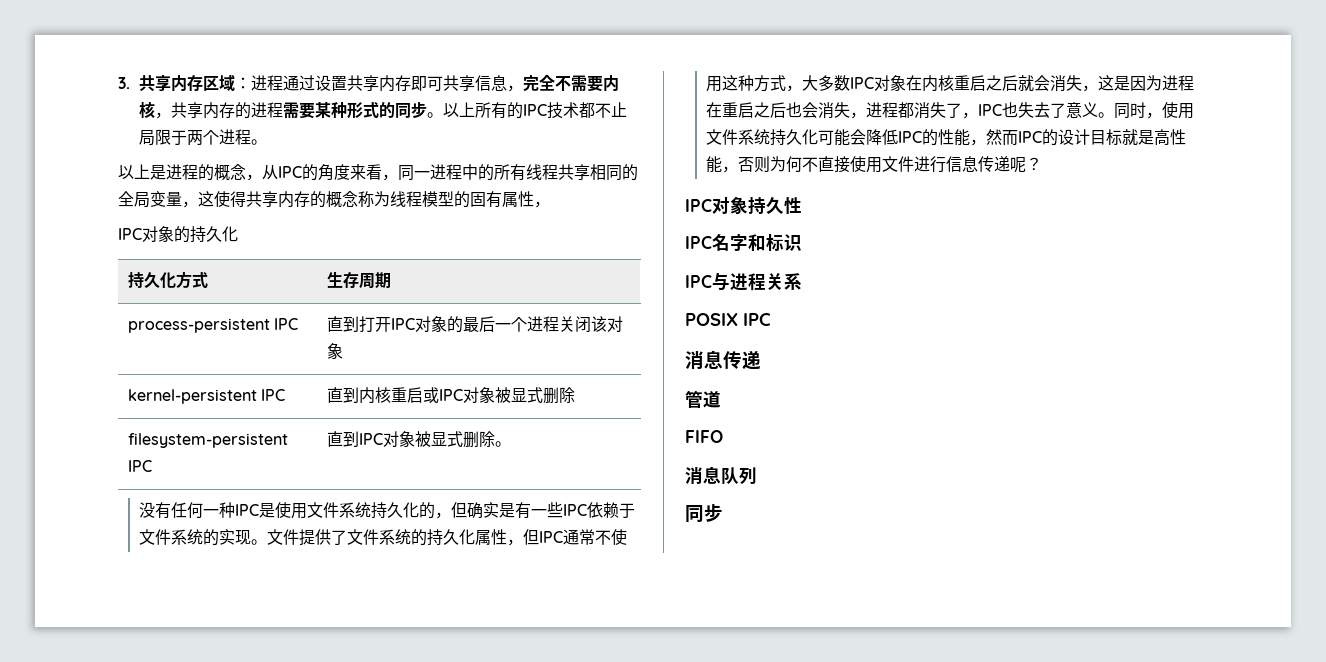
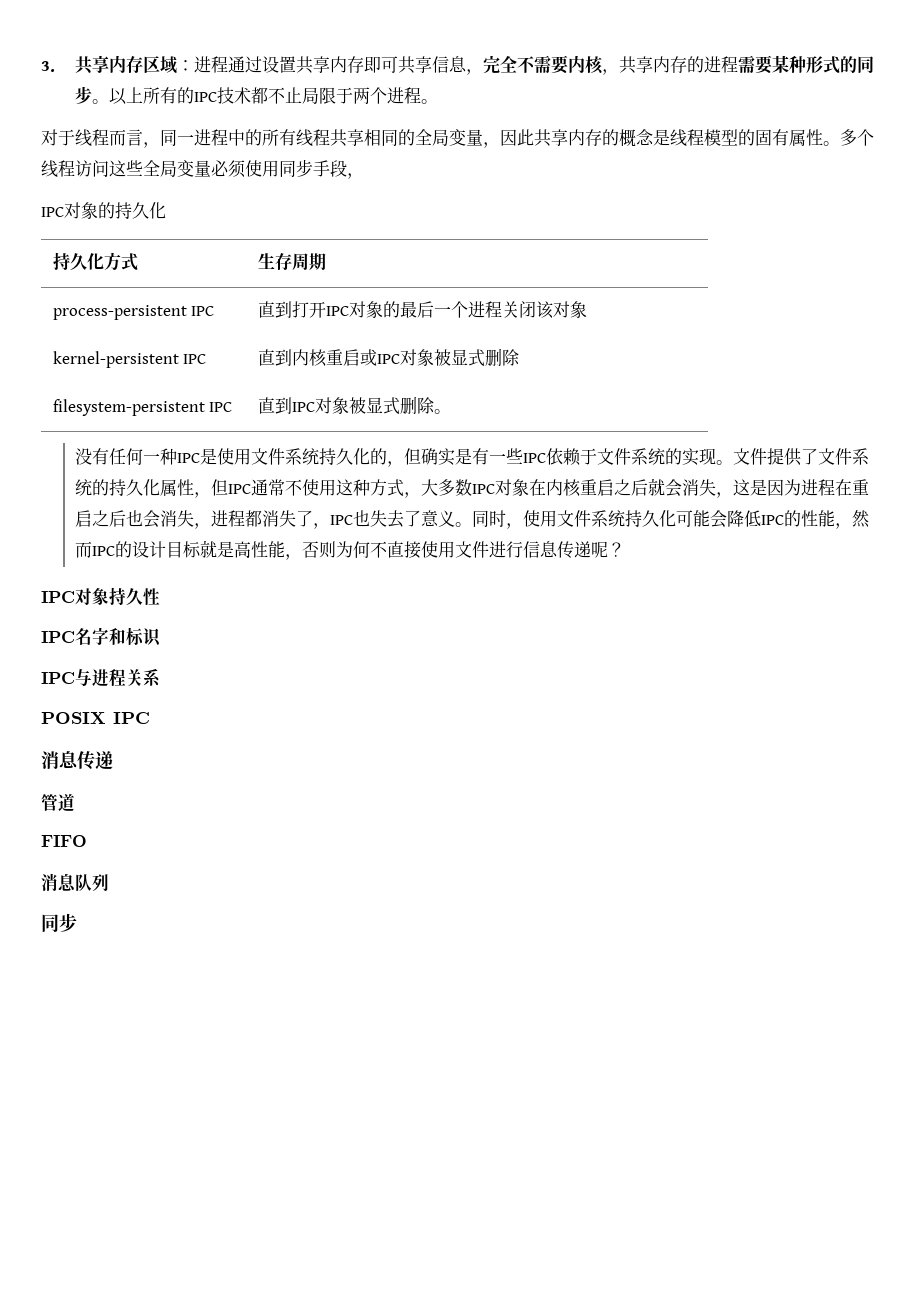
[118,164,382,181] 以上是进程的概念，从IPC的角度来看 -> [41,129,143,147] 对于线程而言
[198,191,246,207] 这使得 -> [500,129,534,146] 因此
[358,191,390,207] 称为 -> [653,129,670,146] 是
(534, 199) none -> [823,129,874,146] [41,159,347,178] 。多个线程访问这些全局变量必须使用同步手段

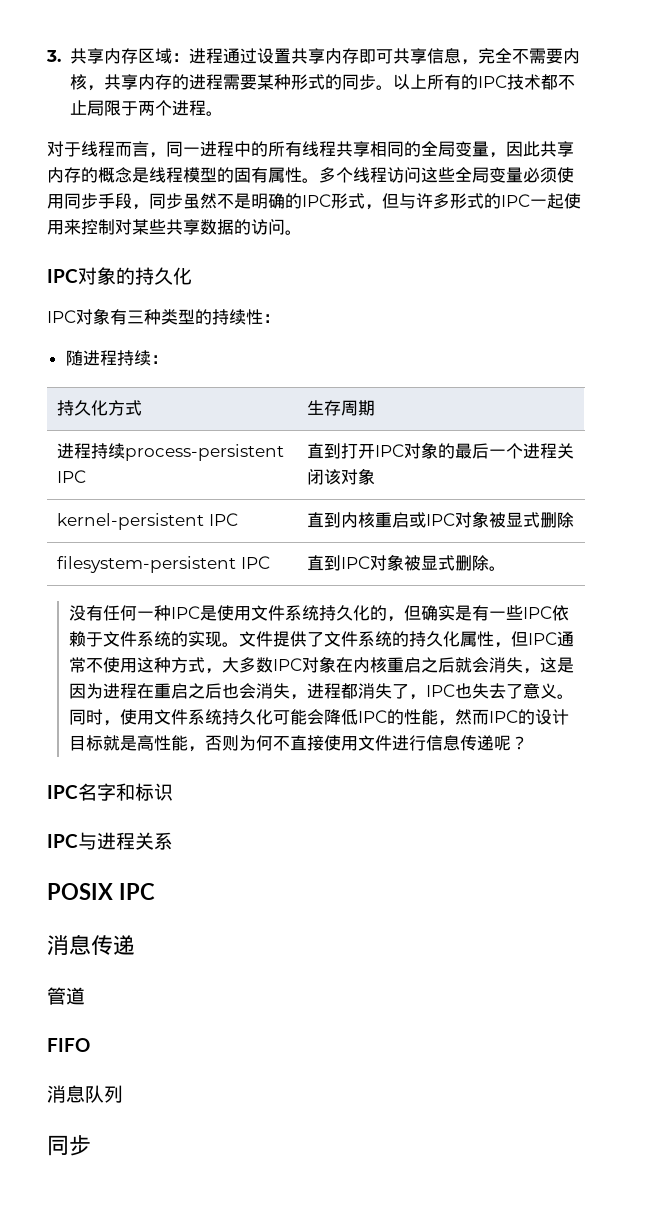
[41,202,166,219] // IPC对象的持久化 -> [149,193,581,210] [47,219,302,235] [47,267,192,285] [47,308,280,325] [65,350,168,366] 同步虽然不是明确的IPC形式，但与许多形式的IPC一起使用来控制对某些共享数据的访问。 // IPC对象的持久化 // IPC对象有三种类型的持续性： // 随进程持续：
(326, 261) none -> [57,443,126,459] 进程持续
[41,587,160,606] // IPC对象持久性 -> (528, 743) none

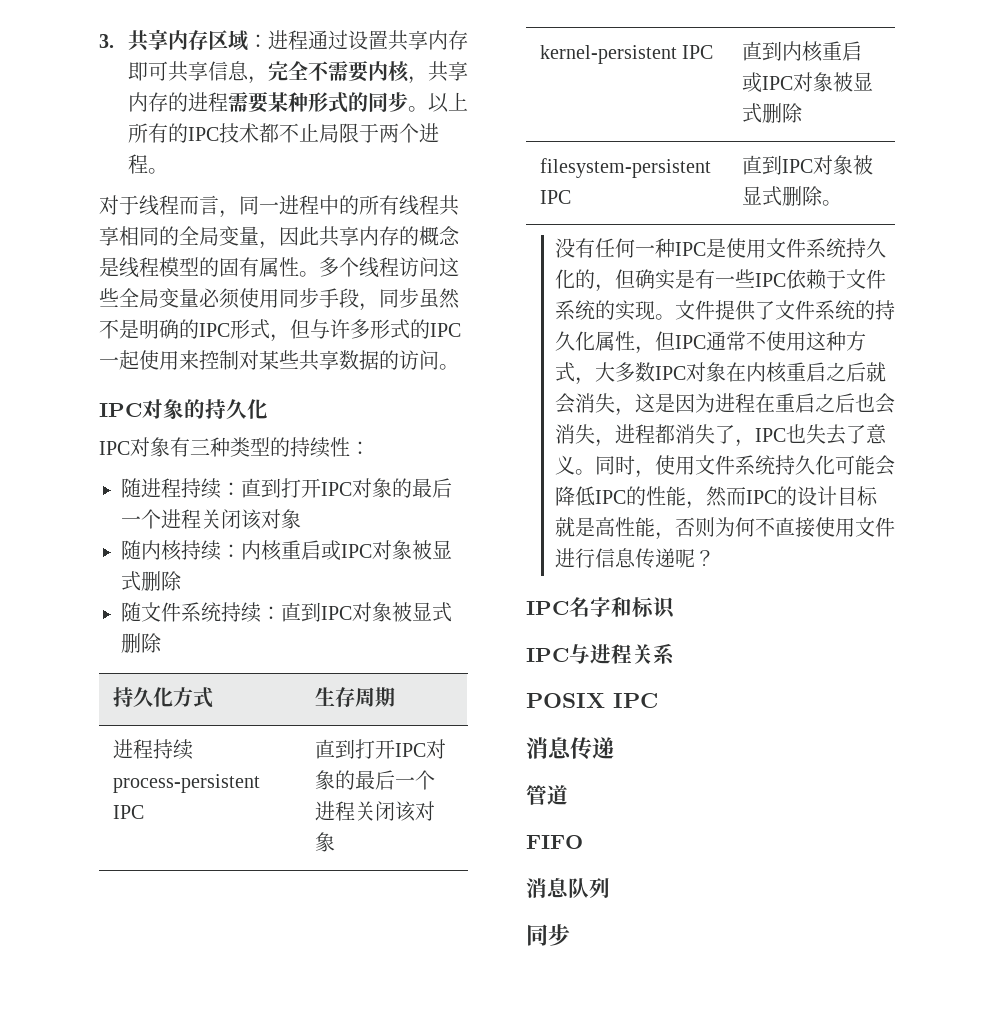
(168, 359) none -> [241,478,452,498] [121,509,301,530] [121,540,452,561] [121,571,182,591] [121,602,452,623] [121,633,162,653] 直到打开IPC对象的最后一个进程关闭该对象 // 随内核持续：内核重启或IPC对象被显式删除 // 随文件系统持续：直到IPC对象被显式删除

